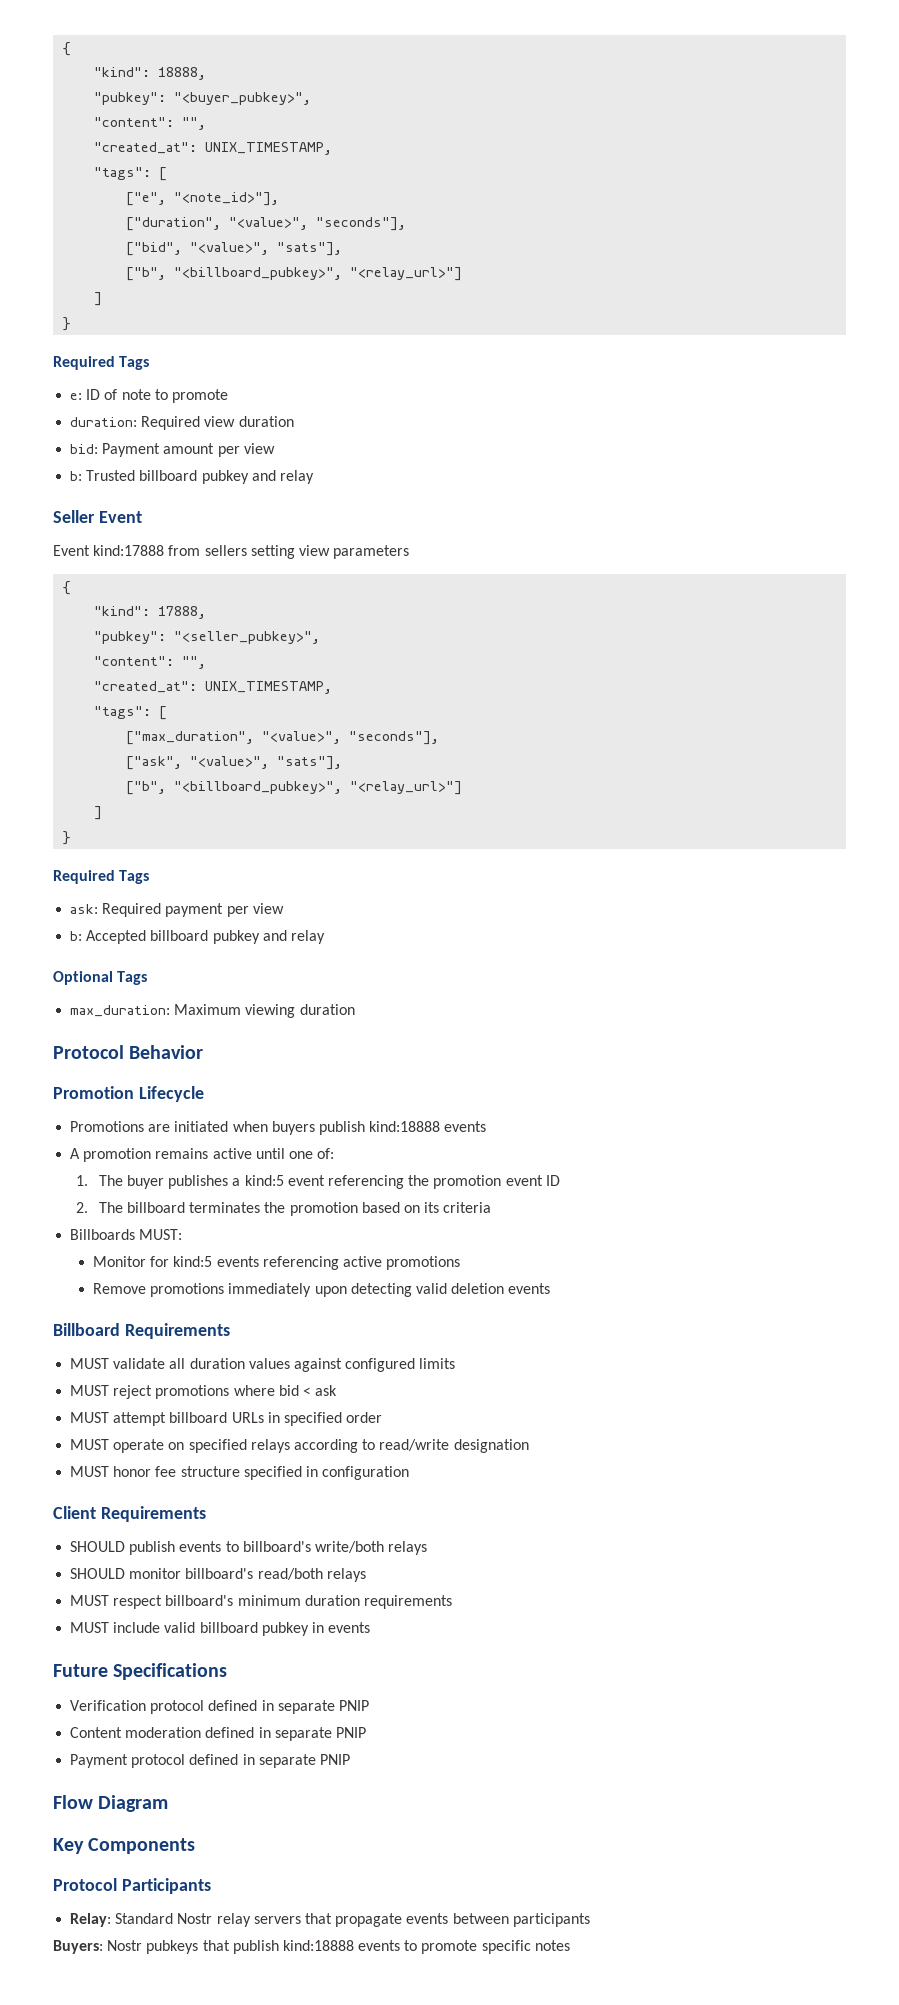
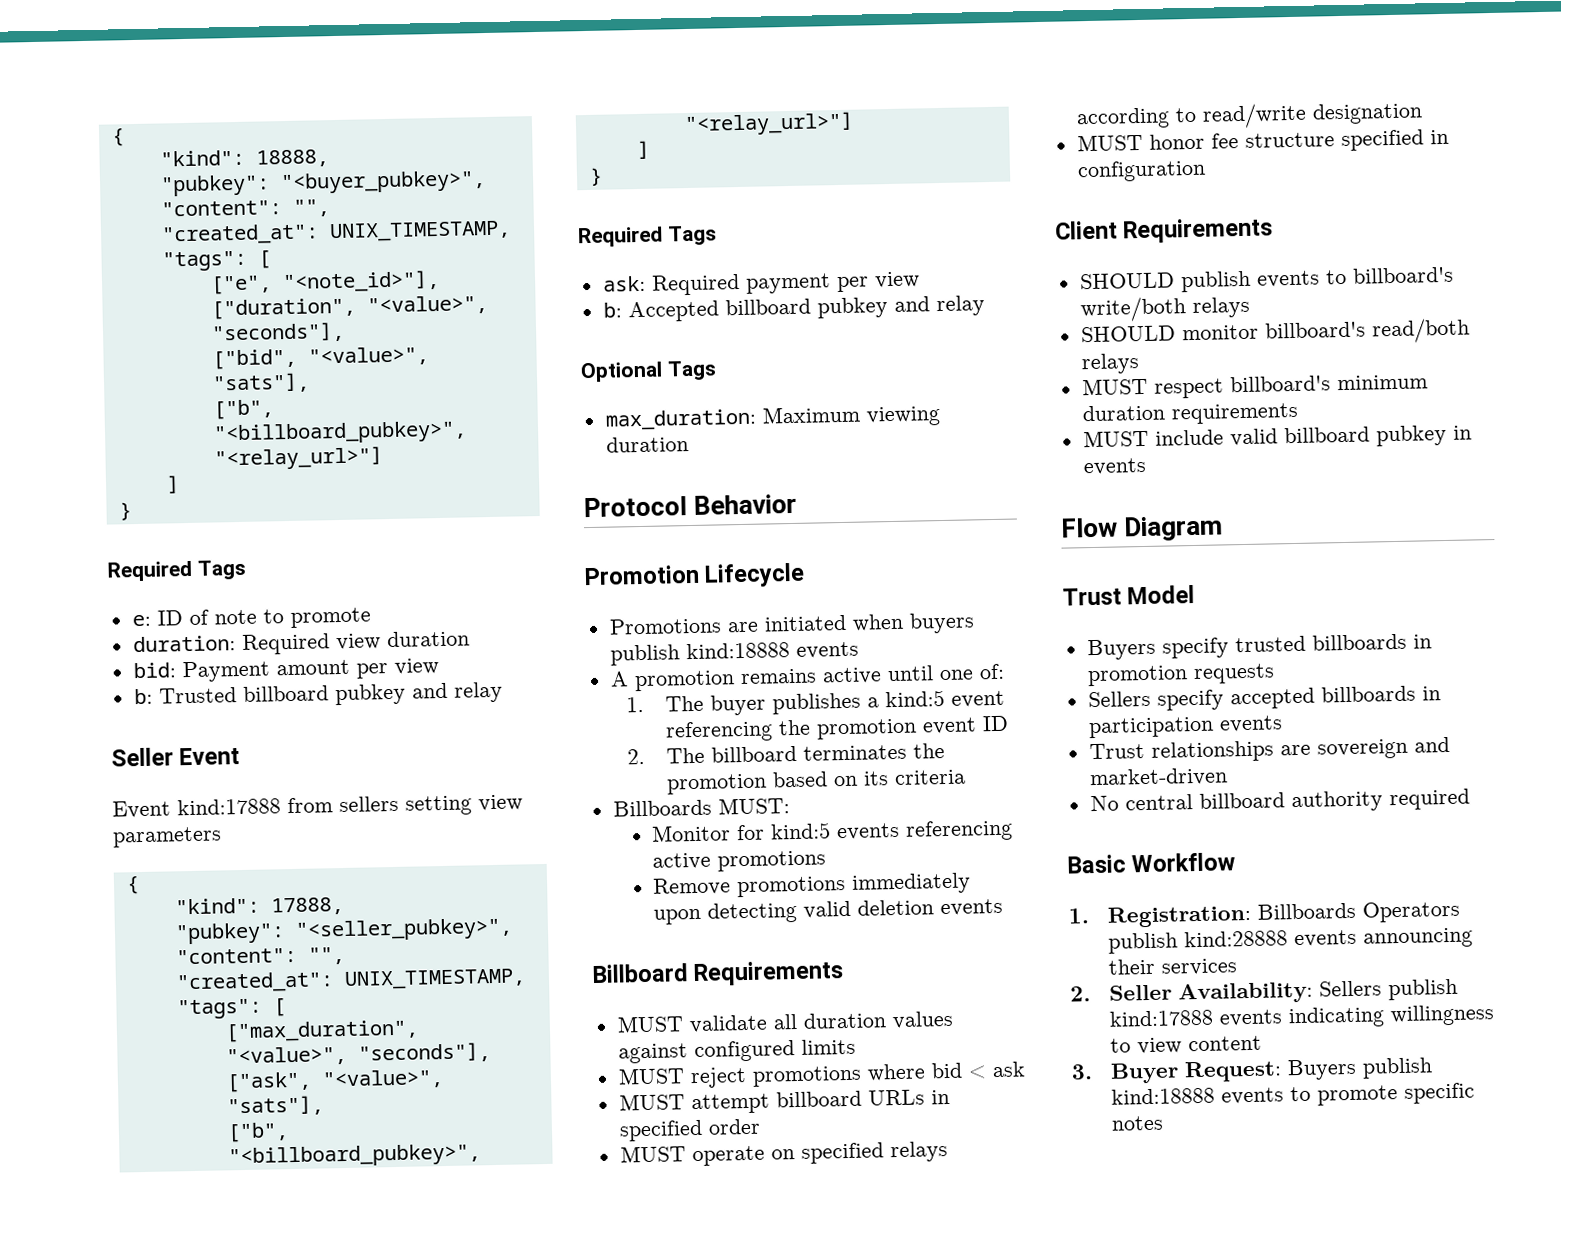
[53,1663,228,1680] [70,1700,369,1714] [70,1727,366,1741] [70,1754,350,1768] [53,1795,169,1812] [53,1838,196,1854] [53,1878,211,1894] [70,1913,590,1927] [53,1940,230,1954] Future Specifications // Verification protocol defined in separate PNIP // Content moderation defined in separate PNIP // Payment protocol defined in separate PNIP // Flow Diagram // Key Components // Protocol Participants // Relay: Standard Nostr relay servers that propagate events between participants // Buyers: Nostr pubkeys that -> [1060,515,1224,542] [1062,584,1196,606] [1086,633,1432,661] [1086,663,1275,687] [1087,685,1441,711] [1087,715,1283,739] [1088,736,1450,763] [1088,767,1228,788] [1089,788,1470,813] [1067,852,1236,874] [1068,900,1460,928] [1107,927,1473,954] [1107,958,1238,976] [1070,978,1458,1005] [1108,1004,1495,1029] [1109,1035,1262,1055] [1071,1058,1357,1084] Flow Diagram // Trust Model // Buyers specify trusted billboards in promotion requests // Sellers specify accepted billboards in participation events // Trust relationships are sovereign and market-driven // No central billboard authority required // Basic Workflow // 1. Registration: Billboards Operators publish kind:28888 events announcing their services // 2. Seller Availability: Sellers publish kind:17888 events indicating willingness to view content // 3. Buyer Request: Buyers

